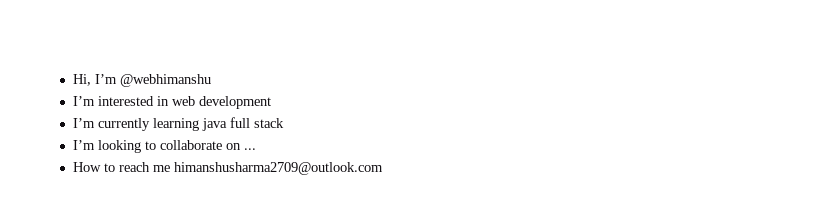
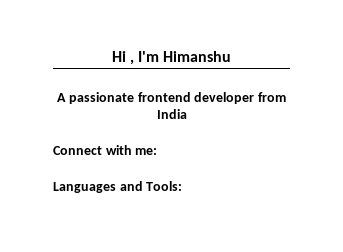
[72,74,211,87] [72,96,271,109] [72,117,284,131] [72,140,256,153] [72,162,383,175] Hi, I’m @webhimanshu // I’m interested in web development // I’m currently learning java full stack // I’m looking to collaborate on ... // How to reach me himanshusharma2709@outlook.com -> [111,51,232,65] [57,92,286,104] [156,109,187,119] [53,145,158,155] [53,181,183,193] Hi , I'm Himanshu // A passionate frontend developer from India // Connect with me: // Languages and Tools:

